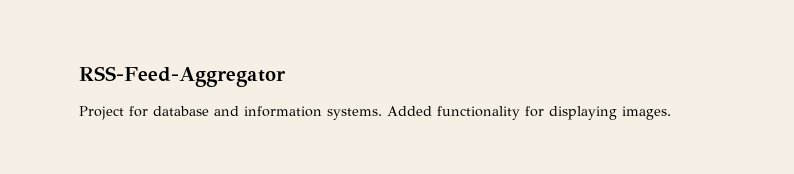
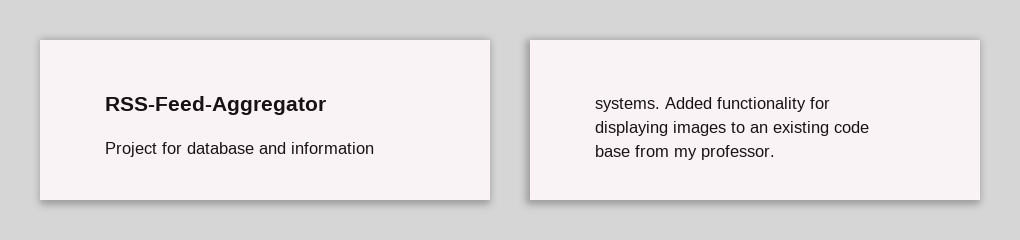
[622,106,671,120] images. -> [673,121,869,136] [595,145,775,160] images to an existing code base from my professor.

